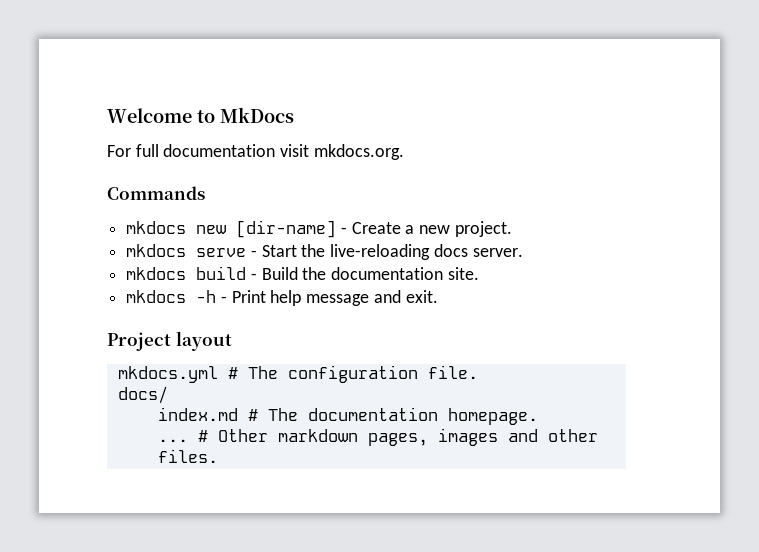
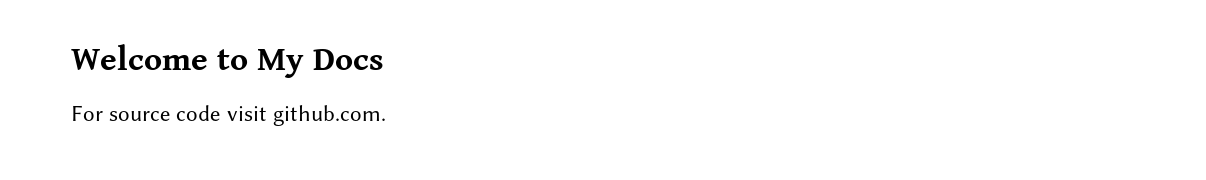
[220,107,294,123] MkDocs -> [257,49,384,78] My Docs
[135,144,404,160] [107,186,205,200] [126,220,512,238] [126,244,523,260] [126,266,479,280] [126,290,438,306] [107,331,232,351] [117,365,478,383] [117,386,168,404] [157,407,538,425] [157,428,598,446] [157,449,218,463] full documentation visit mkdocs.org. // Commands // mkdocs new [dir-name] - Create a new project. // mkdocs serve - Start the live-reloading docs server. // mkdocs build - Build the documentation site. // mkdocs -h - Print help message and exit. // Project layout // mkdocs.yml # The configuration file. // docs/ // index.md # The documentation homepage. // ... # Other markdown pages, images and other files. -> [109,105,386,126] source code visit github.com.

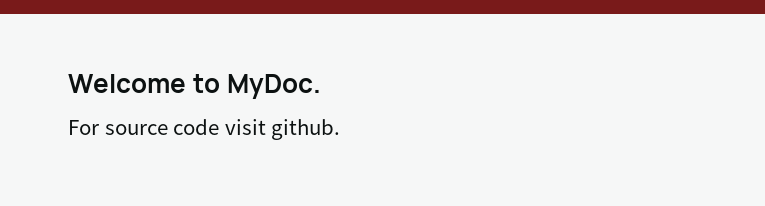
[257,49,384,78] My Docs -> [227,74,322,99] MyDoc.
[272,105,386,126] github.com. -> [271,119,341,140] github.

